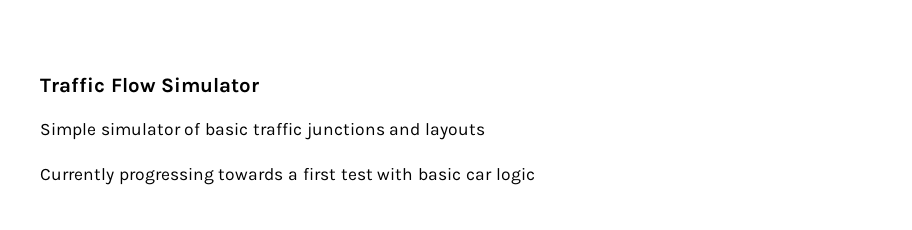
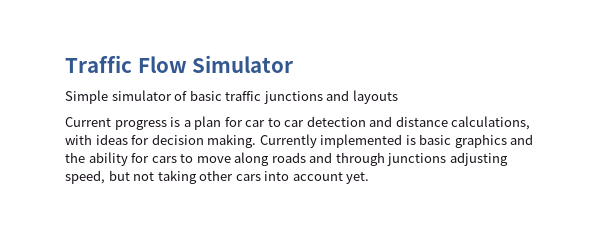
[40,167,535,185] Currently progressing towards a first test with basic car logic -> [65,116,531,130] [65,134,534,148] [65,152,508,166] [65,170,370,184] Current progress is a plan for car to car detection and distance calculations, with ideas for decision making. Currently implemented is basic graphics and the ability for cars to move along roads and through junctions adjusting speed, but not taking other cars into account yet.

